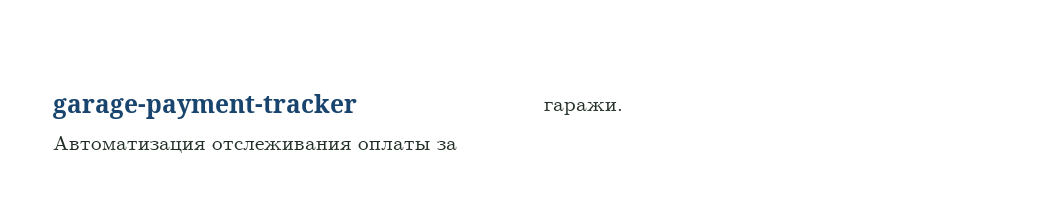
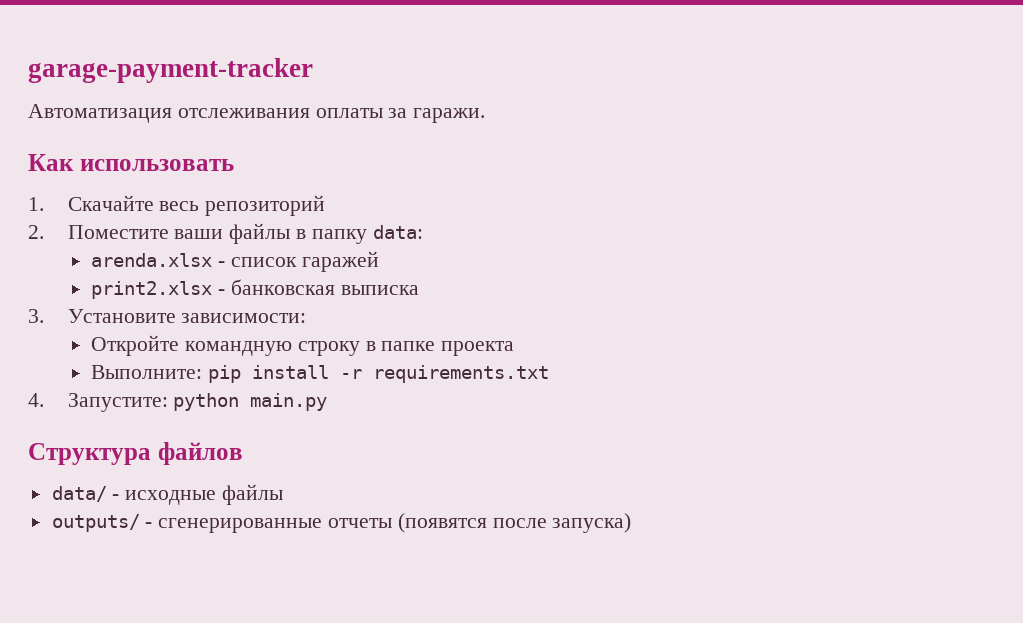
(623, 108) none -> [28,154,234,171] [28,195,326,216] [28,223,423,244] [91,251,379,272] [91,279,419,299] [28,309,307,323] [91,335,515,356] [91,365,549,383] [28,393,328,412] [28,442,243,465] [51,484,284,505] [51,513,632,533] // Как использовать // 1. Скачайте весь репозиторий // 2. Поместите ваши файлы в папку data: // arenda.xlsx - список гаражей // print2.xlsx - банковская выписка // 3. Установите зависимости: // Откройте командную строку в папке проекта // Выполните: pip install -r requirements.txt // 4. Запустите: python main.py // Структура файлов // data/ - исходные файлы // outputs/ - сгенерированные отчеты (появятся после запуска)

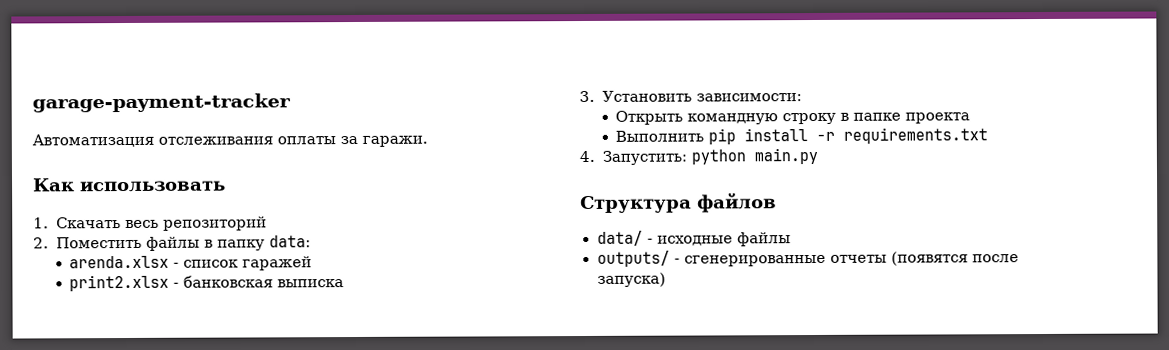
[67,195,154,211] Скачайте -> [55,217,121,229] Скачать
[67,225,224,239] Поместите ваши -> [55,236,142,249] Поместить
[67,309,176,323] Установите -> [601,90,692,102] Установить
[91,335,180,356] Откройте -> [615,110,684,125] Открыть
[91,365,203,379] Выполните: -> [615,130,705,142] Выполнить
[67,393,168,412] Запустите: -> [601,150,687,165] Запустить:

